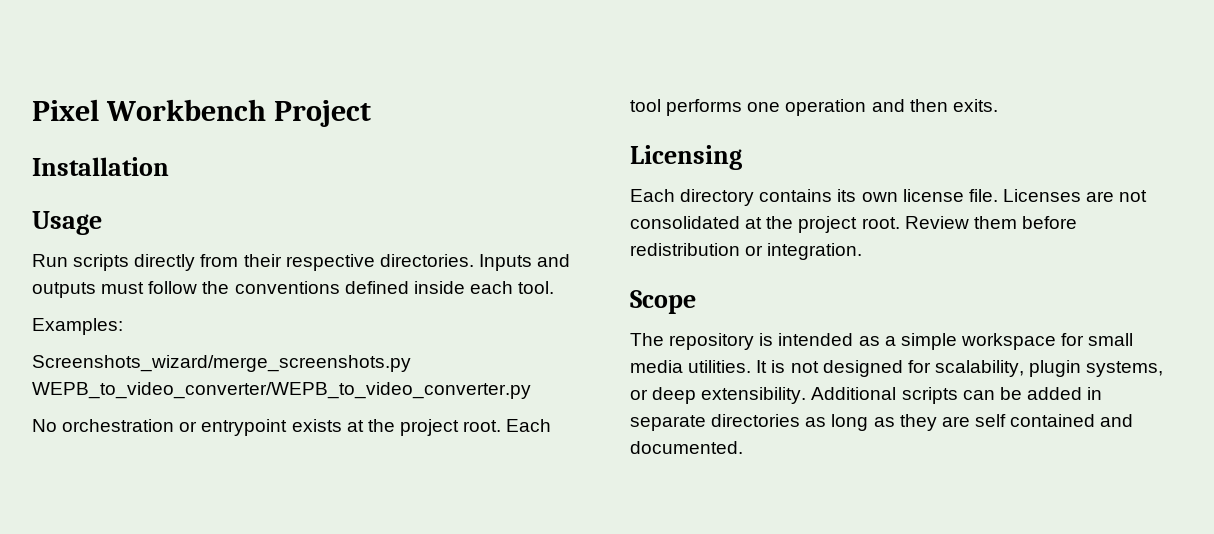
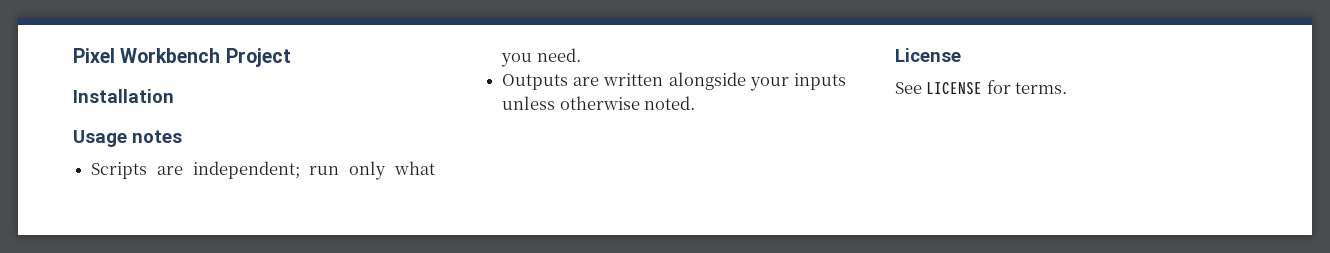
[32,254,571,271] [32,281,555,298] [32,318,123,335] [32,355,411,372] [32,382,531,399] [32,419,552,436] [630,99,998,116] [630,145,742,170] [630,189,1148,206] [630,216,1077,233] [630,243,863,260] [630,290,696,314] [630,333,1134,350] [630,360,1164,377] [630,387,1103,404] [630,414,1134,431] [630,441,743,454] // Run scripts directly from their respective directories. Inputs and outputs must follow the conventions defined inside each tool. // Examples: // Screenshots_wizard/merge_screenshots.py WEPB_to_video_converter/WEPB_to_video_converter.py // No orchestration or entrypoint exists at the project root. Each tool performs one operation and then exits. // Licensing // Each directory contains its own license file. Licenses are not consolidated at the project root. Review them before redistribution or integration. // Scope // The repository is intended as a simple workspace for small media utilities. It is not designed for scalability, plugin systems, or deep extensibility. Additional scripts can be added in separate directories as long as they are self contained and documented. -> [132,130,182,143] [91,161,435,180] [501,48,581,67] [502,72,847,91] [502,96,696,110] [895,48,961,62] [895,80,1068,95] notes // Scripts are independent; run only what you need. // Outputs are written alongside your inputs unless otherwise noted. // License // See LICENSE for terms.

